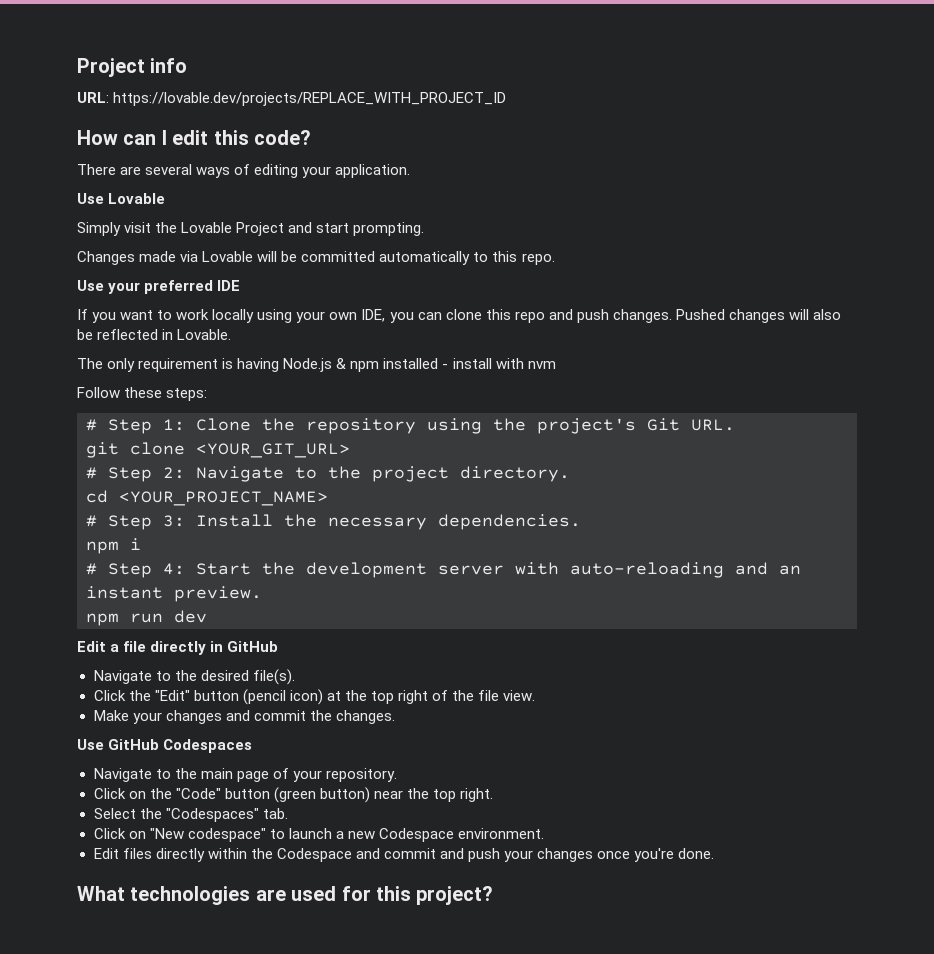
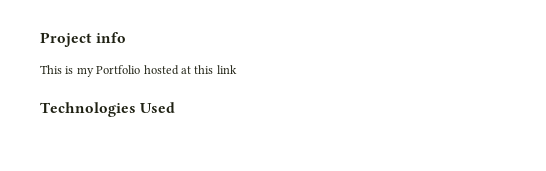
[77,92,507,106] [77,130,311,145] [77,164,411,178] [77,193,166,204] [77,222,425,236] [77,251,555,265] [77,280,241,294] [77,309,842,323] [77,329,232,340] [77,358,556,372] [77,387,208,401] [86,418,735,434] [86,442,350,458] [86,466,570,482] [86,490,328,506] [86,514,581,530] [86,538,141,554] [86,562,801,578] [86,586,262,602] [86,610,207,626] [77,641,279,655] [93,669,295,685] [93,689,536,705] [93,710,395,724] [77,739,253,753] [93,768,397,782] [93,787,494,803] [93,808,288,822] [93,828,544,842] [93,848,715,862] [77,886,494,905] URL: https://lovable.dev/projects/REPLACE_WITH_PROJECT_ID // How can I edit this code? // There are several ways of editing your application. // Use Lovable // Simply visit the Lovable Project and start prompting. // Changes made via Lovable will be committed automatically to this repo. // Use your preferred IDE // If you want to work locally using your own IDE, you can clone this repo and push changes. Pushed changes will also be reflected in Lovable. // The only requirement is having Node.js & npm installed - install with nvm // Follow these steps: // # Step 1: Clone the repository using the project's Git URL. // git clone <YOUR_GIT_URL> // # Step 2: Navigate to the project directory. // cd <YOUR_PROJECT_NAME> // # Step 3: Install the necessary dependencies. // npm i // # Step 4: Start the development server with auto-reloading and an instant preview. // npm run dev // Edit a file directly in GitHub // Navigate to the desired file(s). // Click the "Edit" button (pencil icon) at the top right of the file view. // Make your changes and commit the changes. // Use GitHub Codespaces // Navigate to the main page of your repository. // Click on the "Code" button (green button) near the top right. // Select the "Codespaces" tab. // Click on "New codespace" to launch a new Codespace environment. // Edit files directly within the Codespace and commit and push your changes once you're done. // What technologies are used for this project? -> [40,65,237,77] [40,102,176,117] This is my Portfolio hosted at this link // Technologies Used

